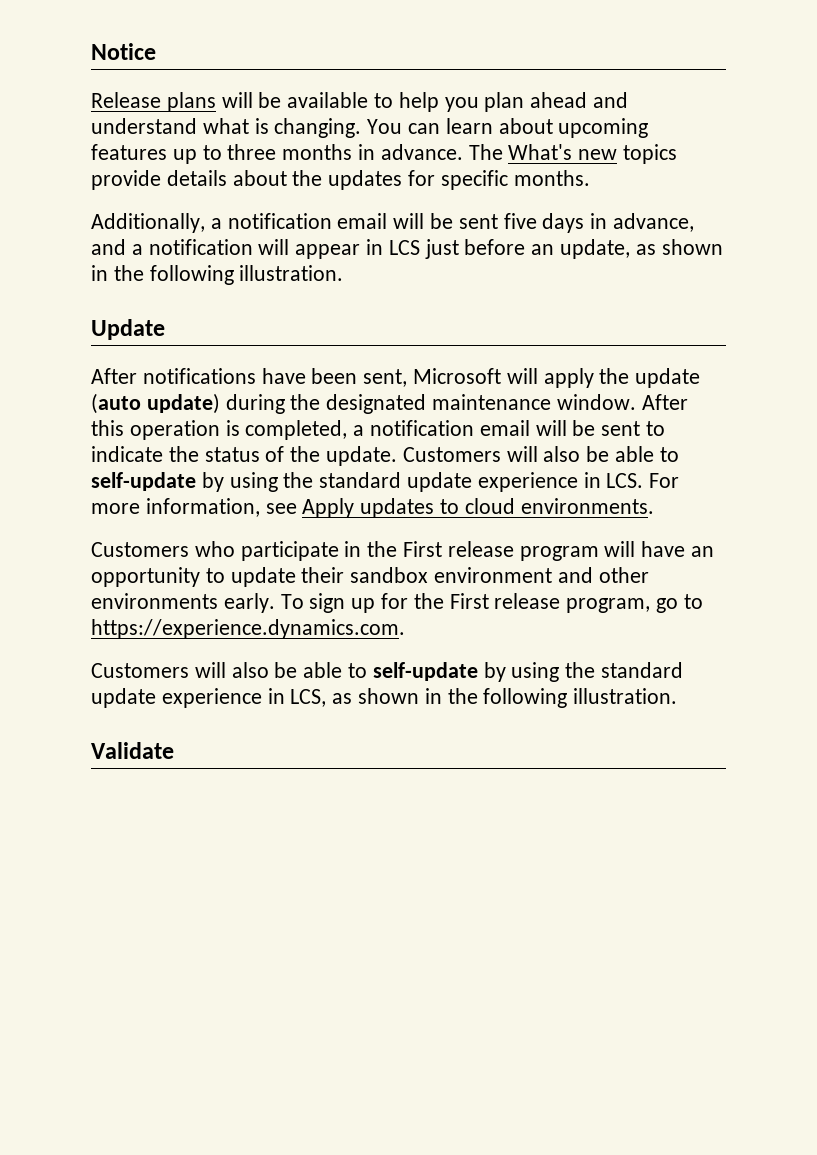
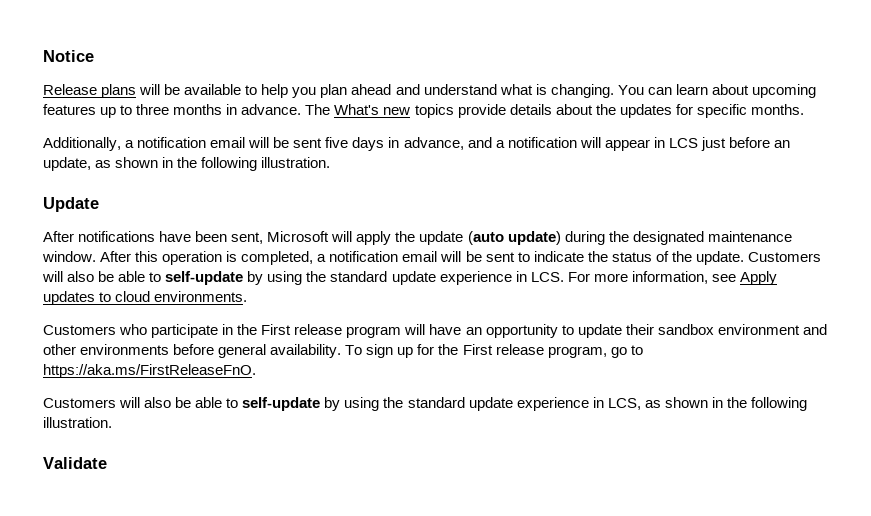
[223,593,275,613] early. -> [173,344,342,358] before general availability.
[91,619,405,639] https://experience.dynamics.com. -> [43,364,256,378] https://aka.ms/FirstReleaseFnO.

